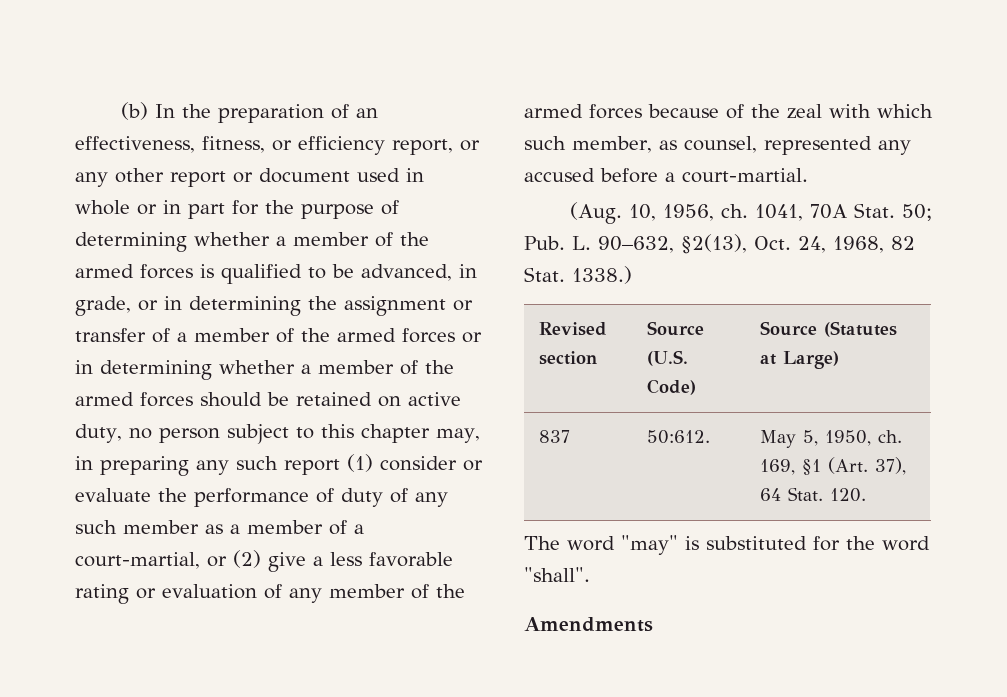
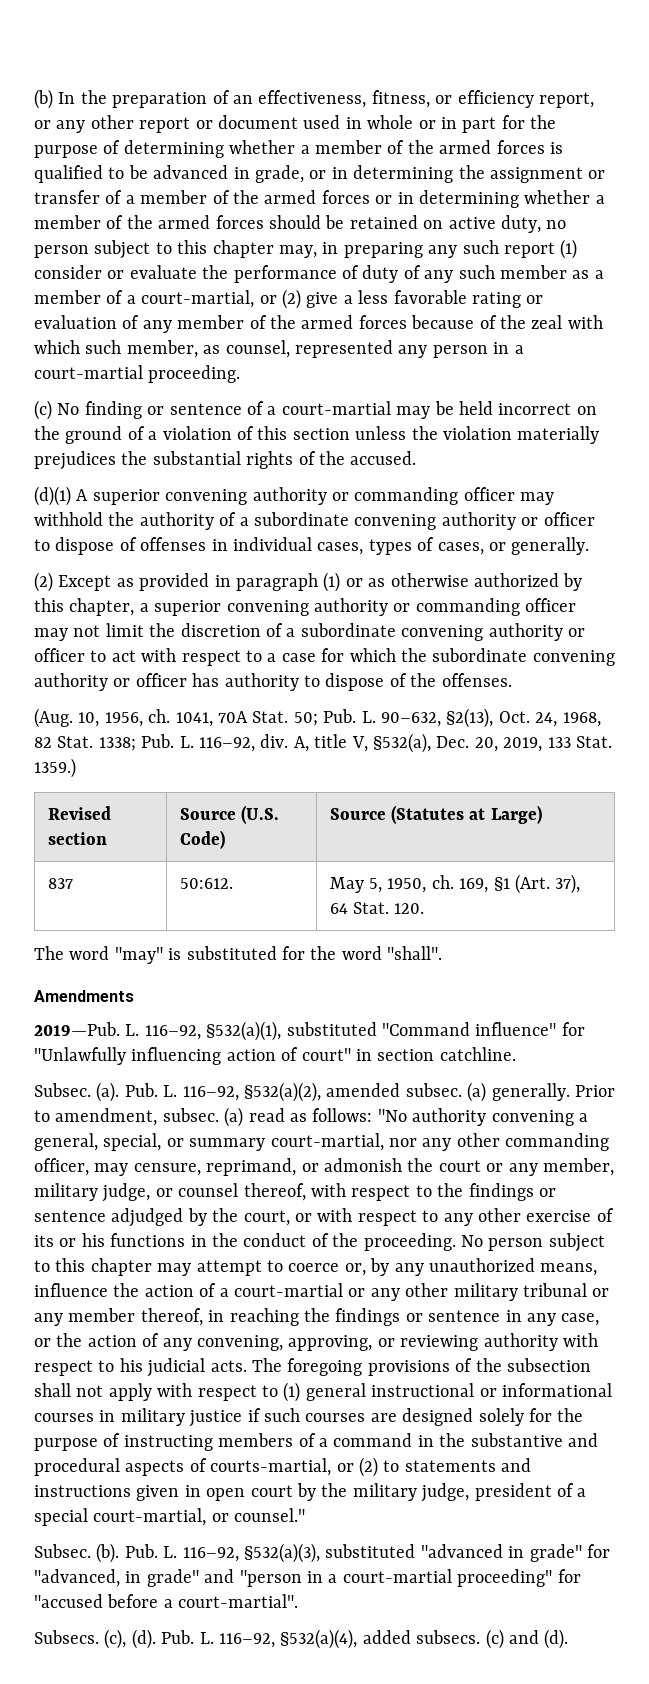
[361,264,452,281] advanced, -> [153,165,229,179] advanced
[524,168,808,183] accused before a court-martial. -> [432,342,524,358] [34,365,241,383] [34,400,597,420] [34,426,600,444] [34,451,417,470] [34,486,555,506] [34,512,595,530] [34,537,590,555] [34,572,583,592] [34,598,577,616] [34,623,585,641] [34,648,615,666] [34,673,512,691] person in a court-martial proceeding. // (c) No finding or sentence of a court-martial may be held incorrect on the ground of a violation of this section unless the violation materially prejudices the substantial rights of the accused. // (d)(1) A superior convening authority or commanding officer may withhold the authority of a subordinate convening authority or officer to dispose of offenses in individual cases, types of cases, or generally. // (2) Except as provided in paragraph (1) or as otherwise authorized by this chapter, a superior convening authority or commanding officer may not limit the discretion of a subordinate convening authority or officer to act with respect to a case for which the subordinate convening authority or officer has authority to dispose of the offenses.
[572,266,632,284] 1338.) -> [98,733,612,753] [34,758,76,778] 1338; Pub. L. 116–92, div. A, title V, §532(a), Dec. 20, 2019, 133 Stat. 1359.)
(653, 624) none -> [34,1021,585,1041] [34,1047,516,1065] [34,1082,615,1102] [34,1107,588,1127] [34,1133,610,1151] [34,1158,614,1176] [34,1183,556,1202] [34,1208,614,1227] [34,1233,605,1252] [34,1258,598,1276] [34,1283,610,1301] [34,1308,600,1326] [34,1333,598,1351] [34,1358,591,1377] [34,1382,612,1402] [34,1408,584,1427] [34,1433,598,1451] [34,1457,532,1477] [34,1483,587,1502] [34,1508,306,1526] [34,1543,610,1563] [34,1569,581,1587] [34,1594,299,1608] [34,1629,569,1649] // 2019—Pub. L. 116–92, §532(a)(1), substituted "Command influence" for "Unlawfully influencing action of court" in section catchline. // Subsec. (a). Pub. L. 116–92, §532(a)(2), amended subsec. (a) generally. Prior to amendment, subsec. (a) read as follows: "No authority convening a general, special, or summary court-martial, nor any other commanding officer, may censure, reprimand, or admonish the court or any member, military judge, or counsel thereof, with respect to the findings or sentence adjudged by the court, or with respect to any other exercise of its or his functions in the conduct of the proceeding. No person subject to this chapter may attempt to coerce or, by any unauthorized means, influence the action of a court-martial or any other military tribunal or any member thereof, in reaching the findings or sentence in any case, or the action of any convening, approving, or reviewing authority with respect to his judicial acts. The foregoing provisions of the subsection shall not apply with respect to (1) general instructional or informational courses in military justice if such courses are designed solely for the purpose of instructing members of a command in the substantive and procedural aspects of courts-martial, or (2) to statements and instructions given in open court by the military judge, president of a special court-martial, or counsel." // Subsec. (b). Pub. L. 116–92, §532(a)(3), substituted "advanced in grade" for "advanced, in grade" and "person in a court-martial proceeding" for "accused before a court-martial". // Subsecs. (c), (d). Pub. L. 116–92, §532(a)(4), added subsecs. (c) and (d).

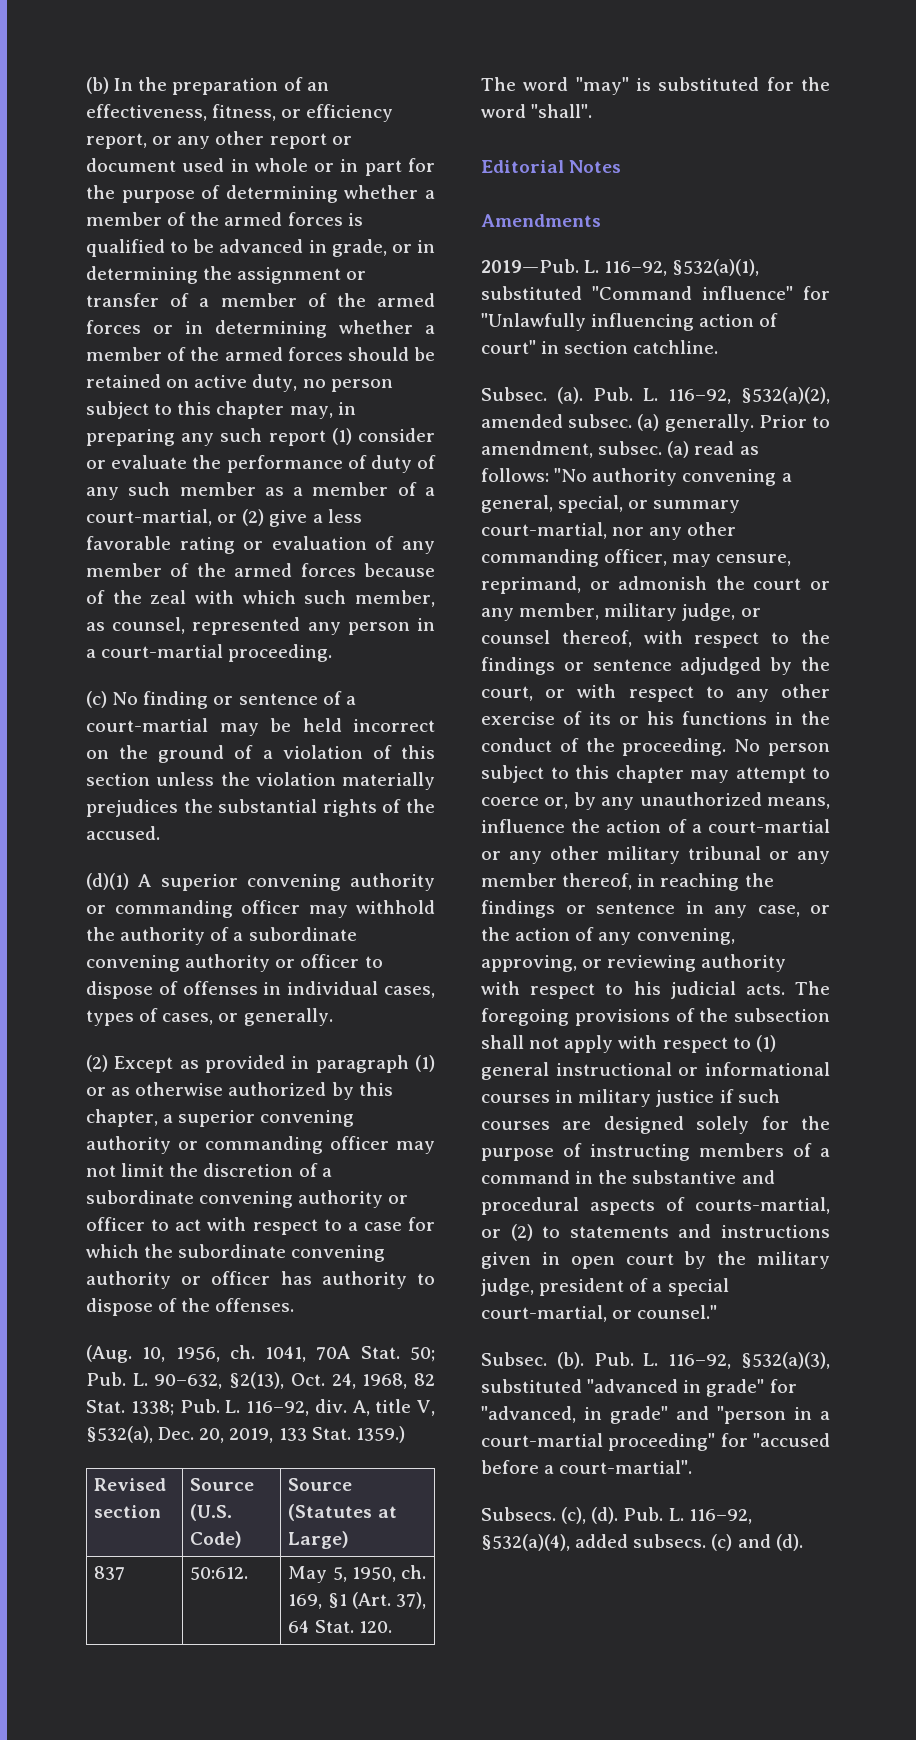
(443, 953) none -> [481,160,622,173] // Editorial Notes

